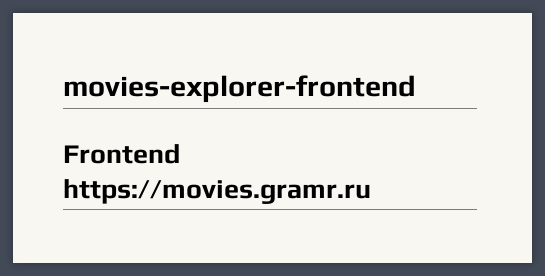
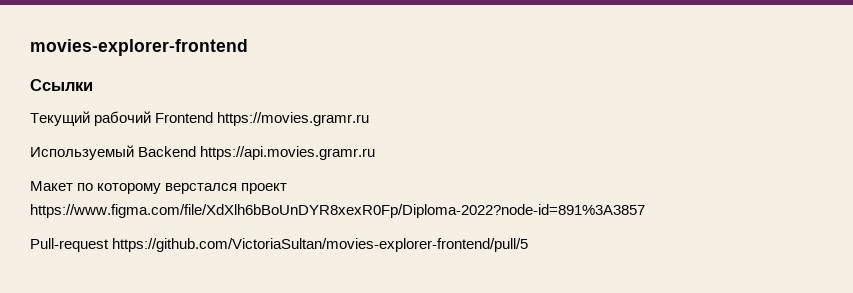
(416, 89) none -> [30,79,93,91] [30,111,152,126] Ссылки // Текущий рабочий
(371, 191) none -> [30,145,376,160] [30,181,288,194] [30,204,645,218] [30,238,529,252] // Используемый Backend https://api.movies.gramr.ru // Макет по которому верстался проект https://www.figma.com/file/XdXlh6bBoUnDYR8xexR0Fp/Diploma-2022?node-id=891%3A3857 // Pull-request https://github.com/VictoriaSultan/movies-explorer-frontend/pull/5

